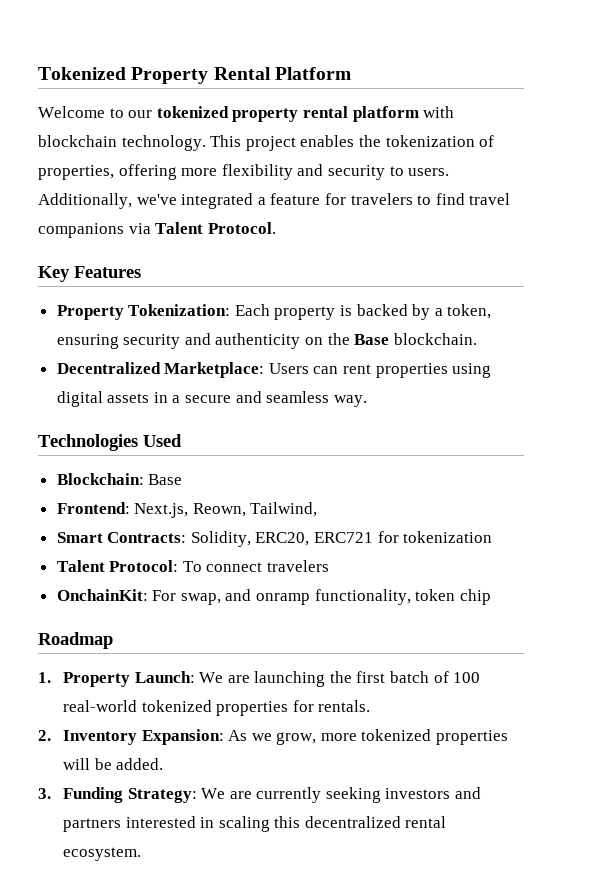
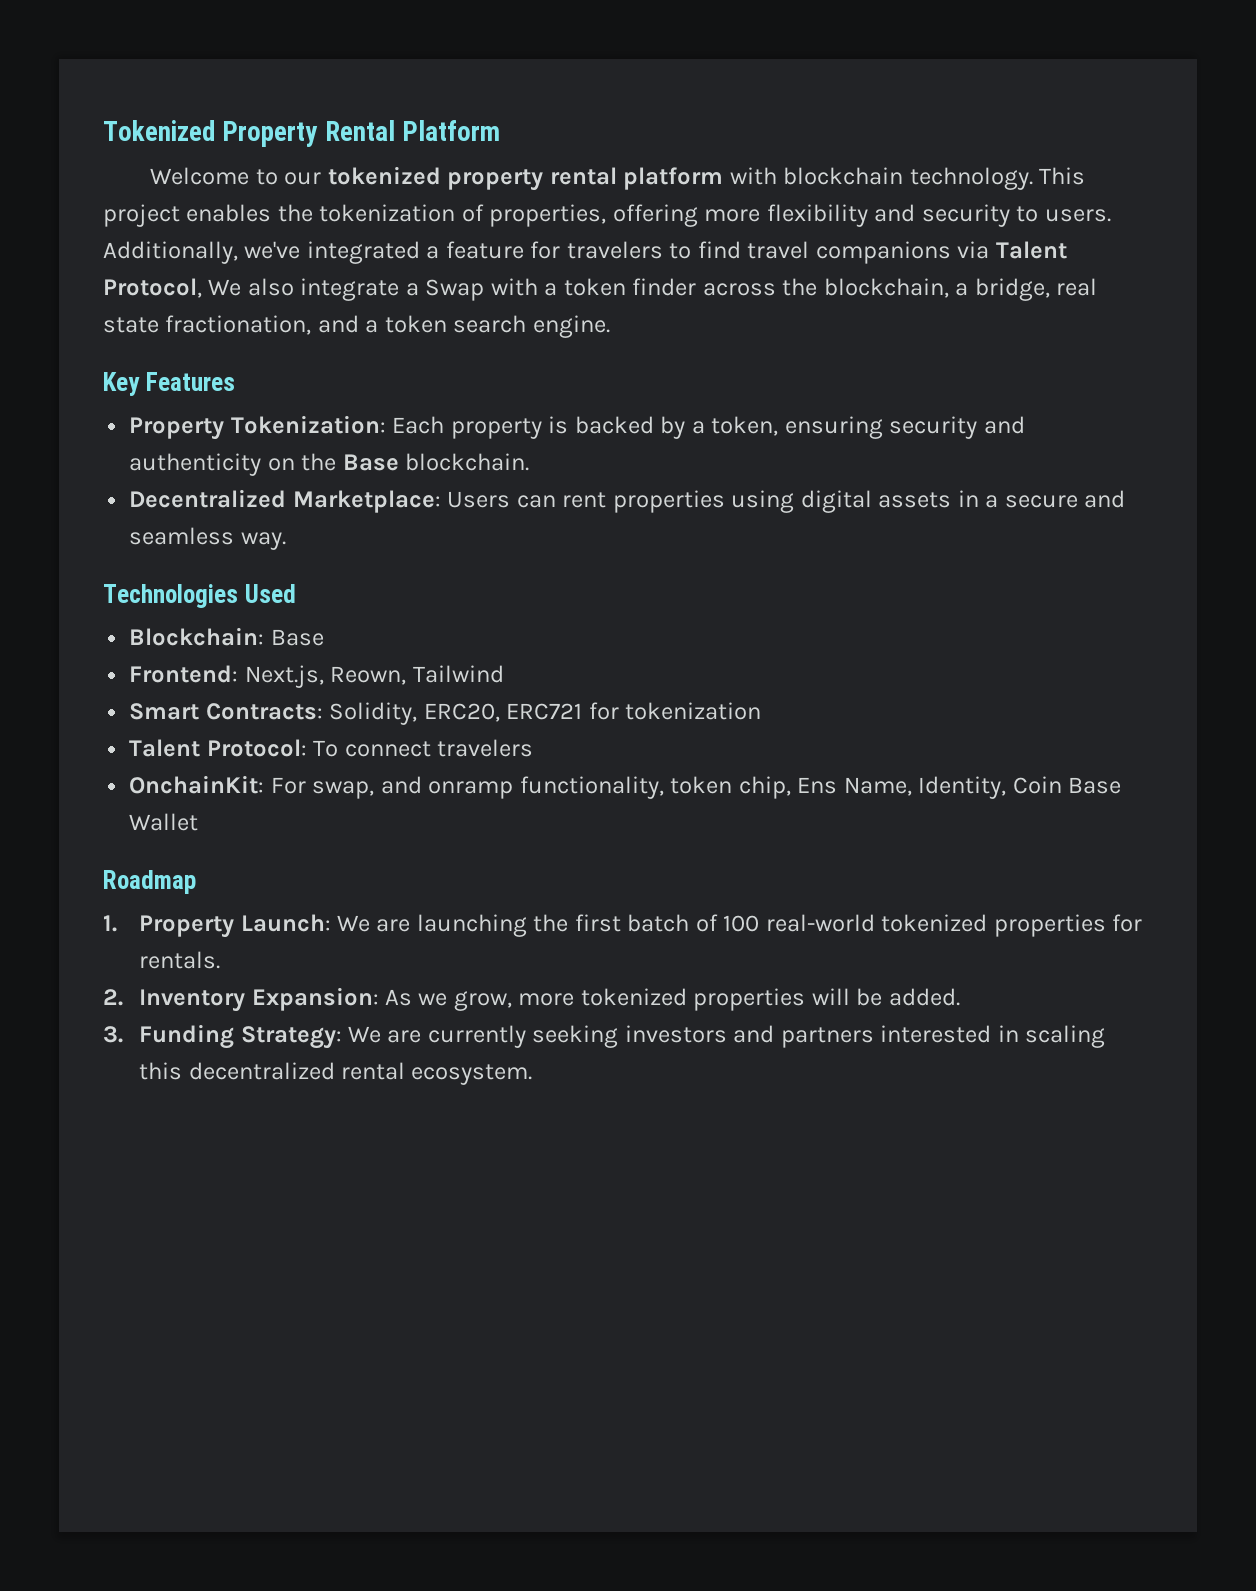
[207,222,276,234] Protocol. -> [103,278,1098,301] [103,315,610,338] Protocol, We also integrate a Swap with a token finder across the blockchain, a bridge, real state fractionation, and a token search engine.
[250,502,318,517] Tailwind, -> [412,665,504,683] Tailwind
[459,589,491,605] chip -> [738,776,1122,799] [129,813,199,831] chip, Ens Name, Identity, Coin Base Wallet

